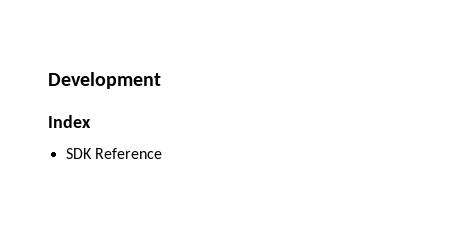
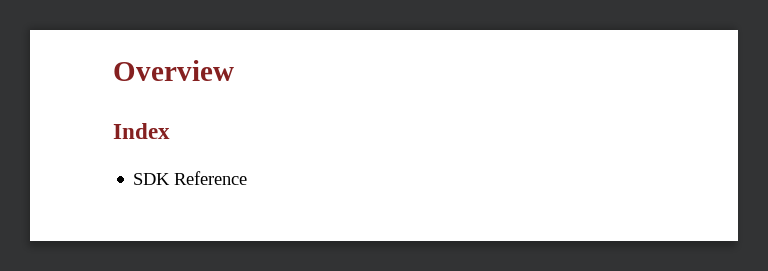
[48,72,161,89] Development -> [113,60,234,81] Overview

